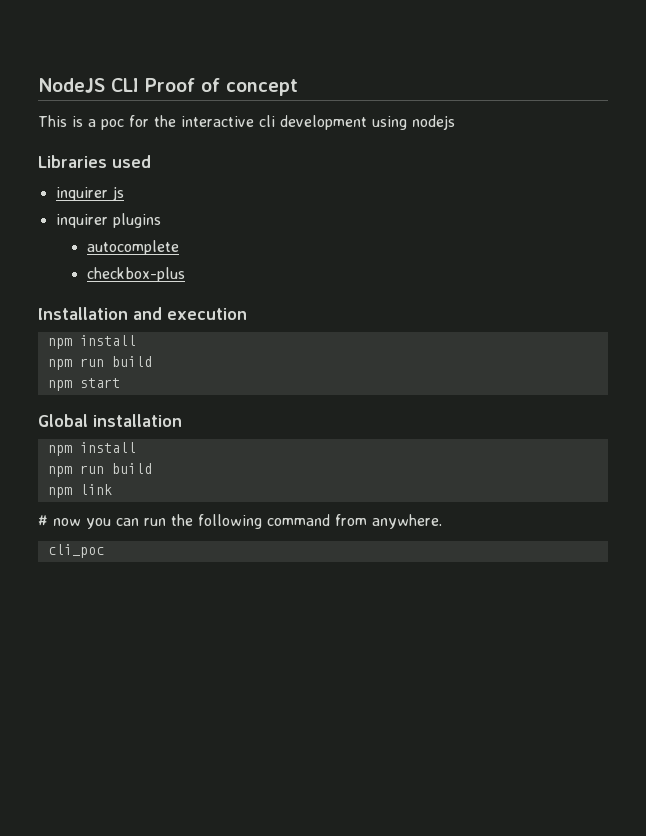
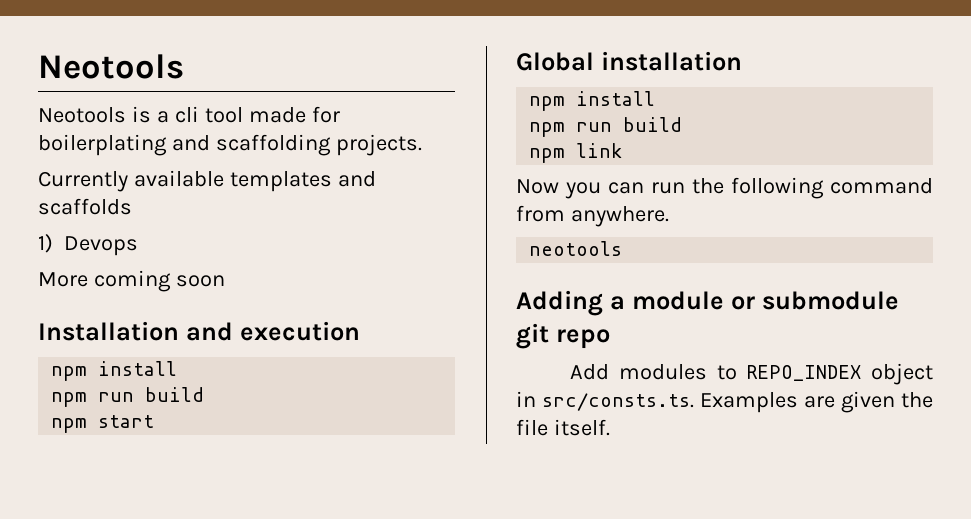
[38,78,298,96] [38,115,455,130] [38,155,151,168] [55,186,124,201] [55,213,161,228] [86,240,179,255] [86,267,185,282] NodeJS CLI Proof of concept // This is a poc for the interactive cli development using nodejs // Libraries used // inquirer js // inquirer plugins // autocomplete // checkbox-plus -> [38,54,184,79] [38,106,340,123] [38,134,422,156] [38,170,376,192] [38,198,132,215] [38,234,139,256] [38,270,225,292] Neotools // Neotools is a cli tool made for boilerplating and scaffolding projects. // Currently available templates and scaffolds // 1) Devops // More coming soon
[38,515,81,526] # now -> [516,179,559,194] Now
[47,544,104,558] cli_poc -> [529,241,623,256] [516,290,899,316] [516,323,610,349] [570,363,933,385] [516,391,933,413] [516,419,610,436] neotools // Adding a module or submodule git repo // Add modules to REPO_INDEX object in src/consts.ts. Examples are given the file itself.

